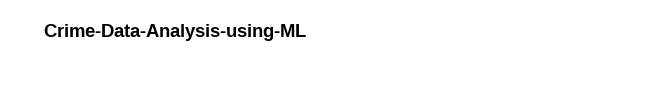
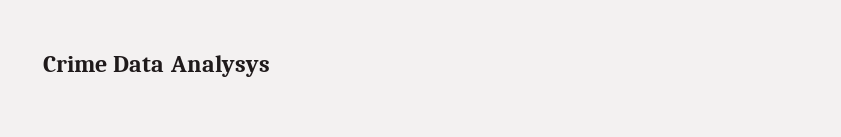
[44,24,306,41] Crime-Data-Analysis-using-ML -> [43,55,270,77] Crime Data Analysys

